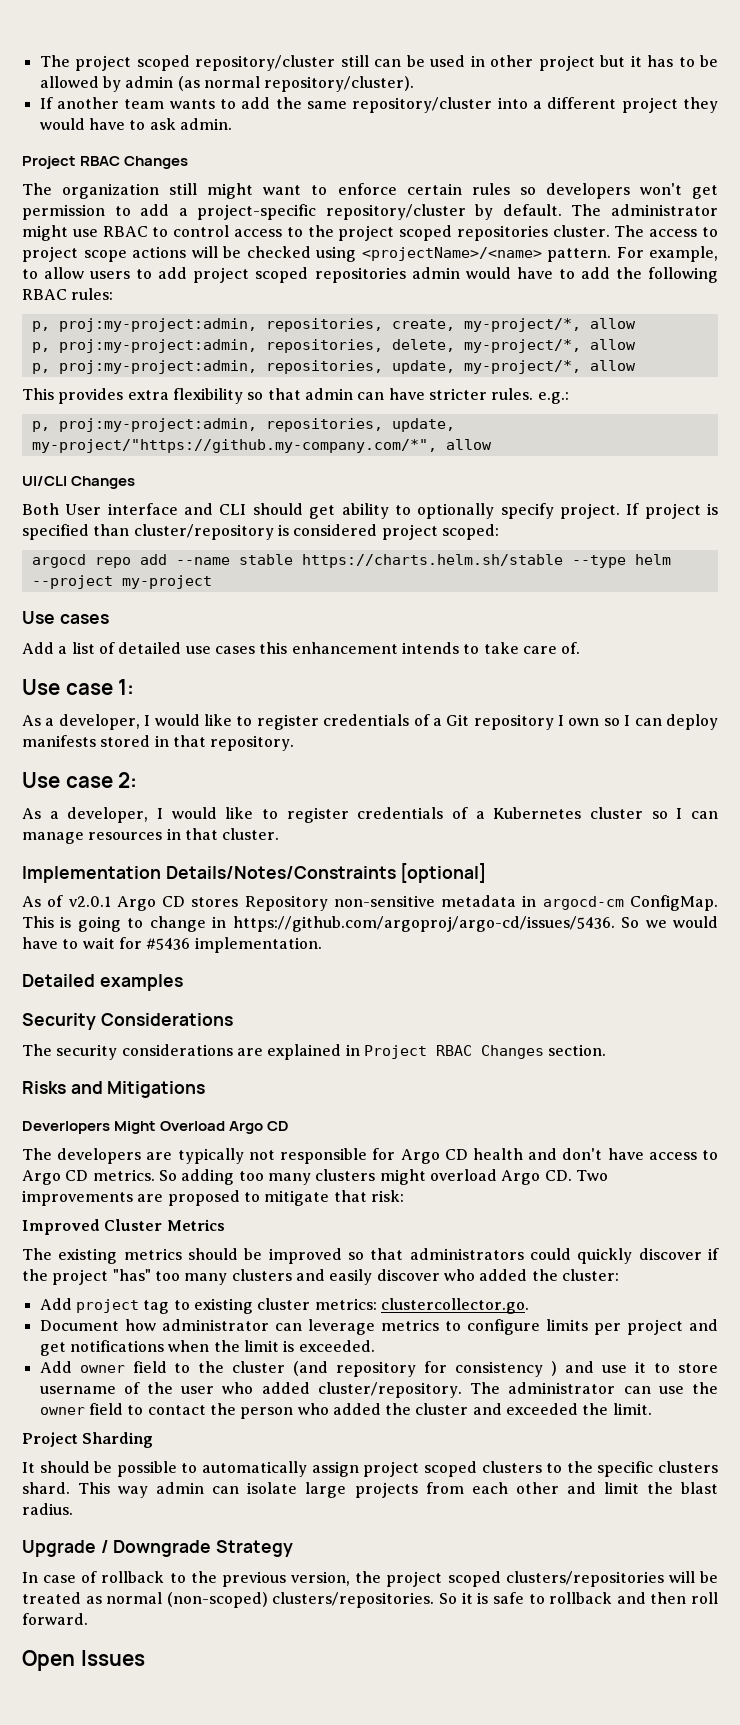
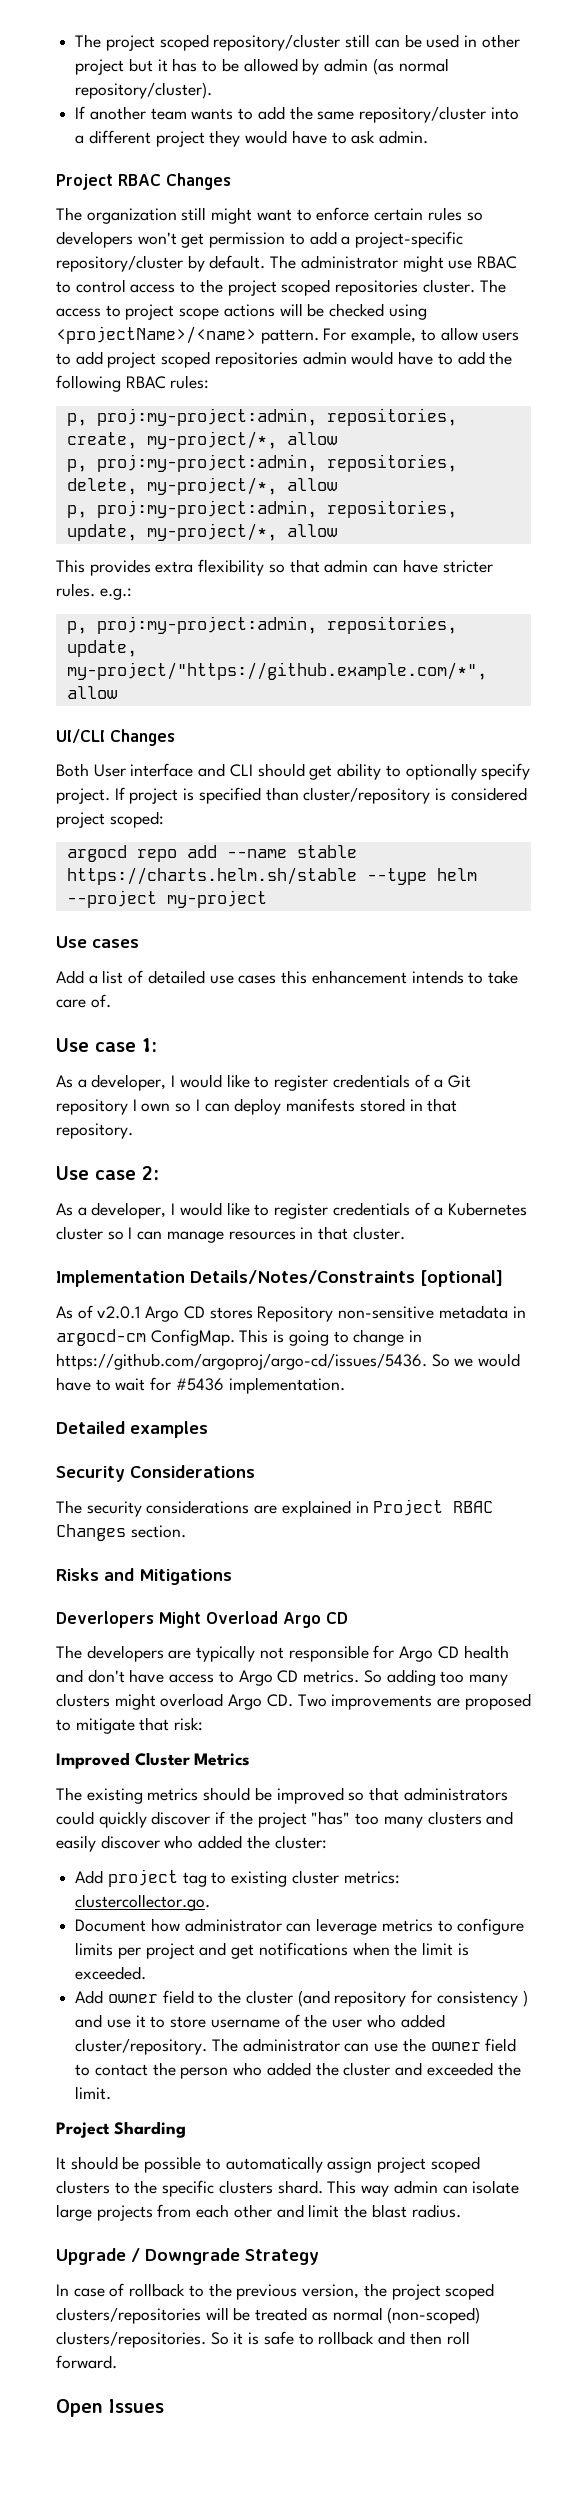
[31,439,437,453] my-project/"https://github.my-company.com/*", -> [66,662,487,680] my-project/"https://github.example.com/*",

